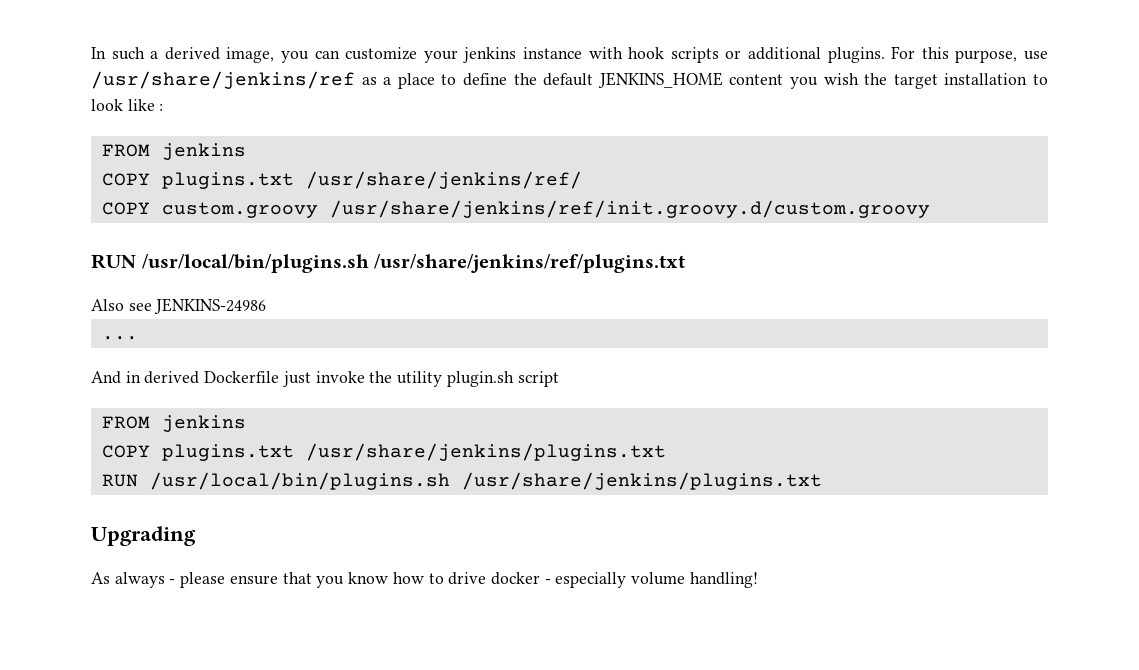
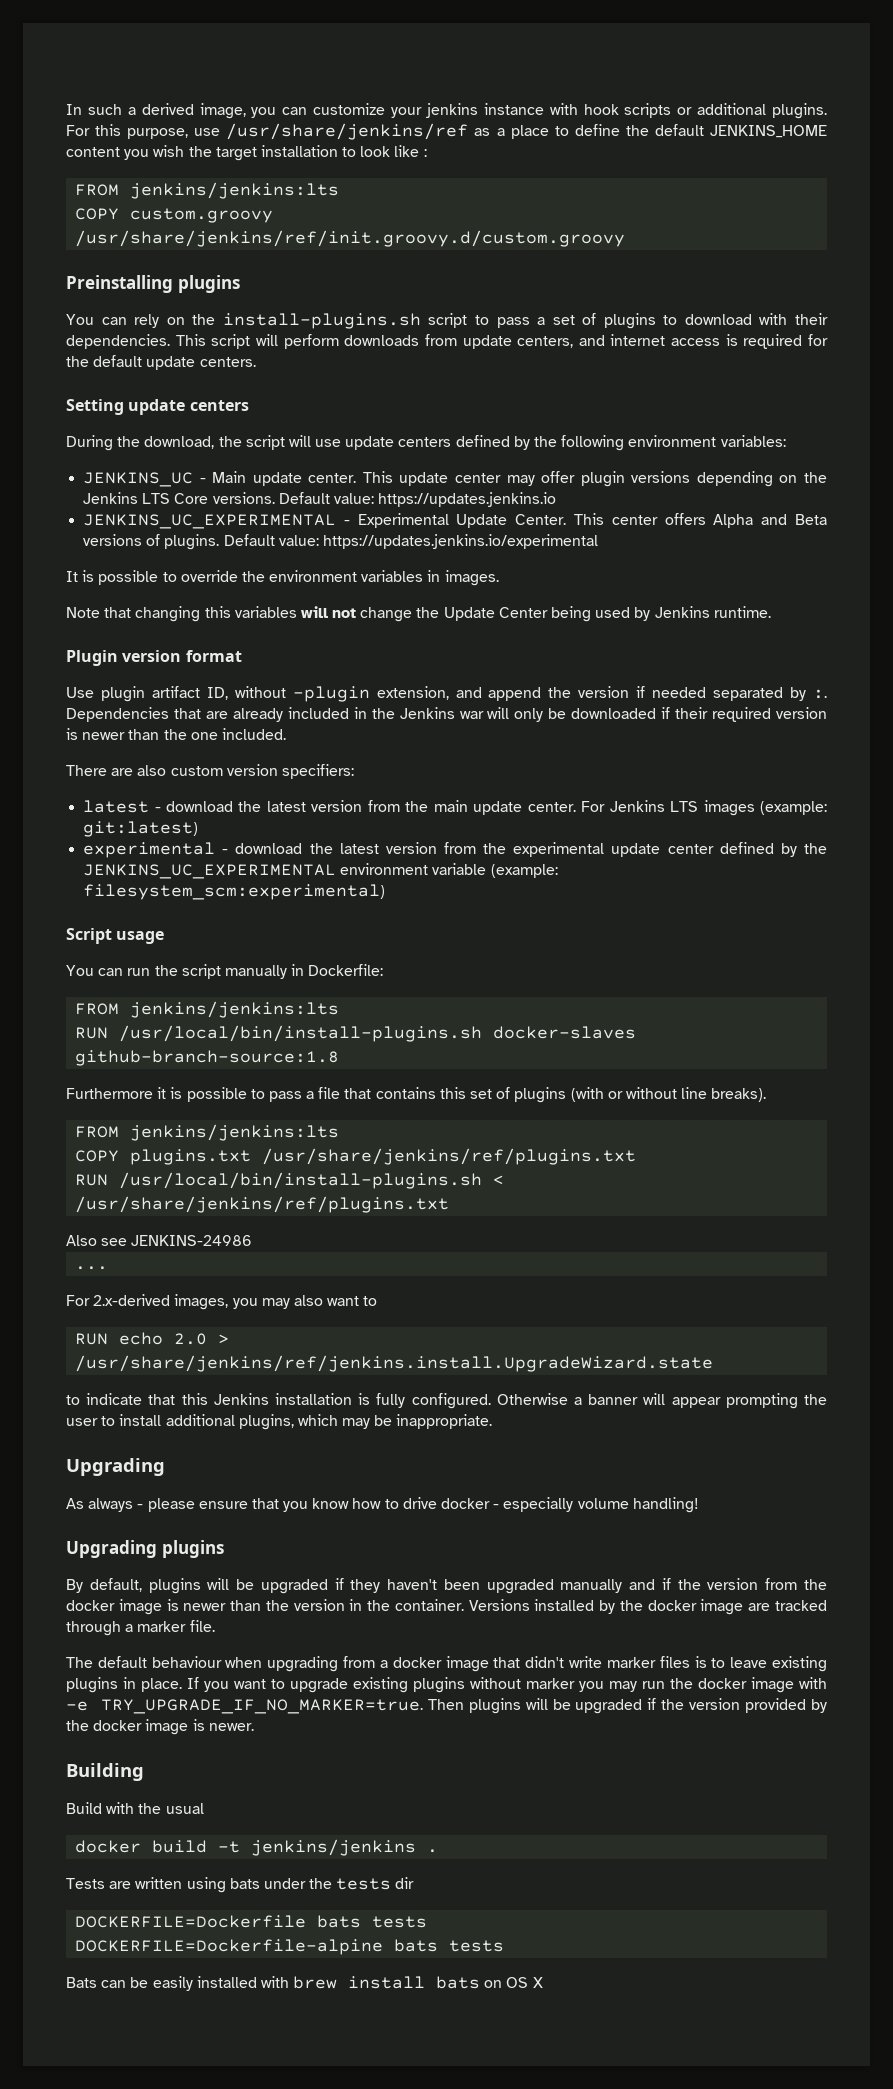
[161,143,246,160] [101,171,582,189] jenkins // COPY plugins.txt /usr/share/jenkins/ref/ -> [130,182,340,199] jenkins/jenkins:lts
[91,254,369,273] RUN /usr/local/bin/plugins.sh -> [66,275,240,293] [66,313,828,329] [66,334,828,349] [66,355,256,370] [66,399,249,415] [66,435,786,451] [83,471,827,487] [83,492,557,507] [83,513,827,529] [83,534,598,550] [66,570,499,586] [66,606,771,622] [66,650,242,666] [66,686,827,702] [66,707,827,722] [66,728,286,740] [66,764,354,779] [83,800,828,816] [83,821,199,837] [83,842,827,858] [83,863,558,879] [83,884,386,900] [66,928,165,944] [66,964,384,979] [75,1001,340,1018] [75,1025,637,1042] [75,1050,340,1066] [66,1087,767,1103] [75,1124,340,1141] [75,1148,637,1165] [75,1172,505,1189] Preinstalling plugins // You can rely on the install-plugins.sh script to pass a set of plugins to download with their dependencies. This script will perform downloads from update centers, and internet access is required for the default update centers. // Setting update centers // During the download, the script will use update centers defined by the following environment variables: // JENKINS_UC - Main update center. This update center may offer plugin versions depending on the Jenkins LTS Core versions. Default value: https://updates.jenkins.io // JENKINS_UC_EXPERIMENTAL - Experimental Update Center. This center offers Alpha and Beta versions of plugins. Default value: https://updates.jenkins.io/experimental // It is possible to override the environment variables in images. // Note that changing this variables will not change the Update Center being used by Jenkins runtime. // Plugin version format // Use plugin artifact ID, without -plugin extension, and append the version if needed separated by :. Dependencies that are already included in the Jenkins war will only be downloaded if their required version is newer than the one included. // There are also custom version specifiers: // latest - download the latest version from the main update center. For Jenkins LTS images (example: git:latest) // experimental - download the latest version from the experimental update center defined by the JENKINS_UC_EXPERIMENTAL environment variable (example: filesystem_scm:experimental) // Script usage // You can run the script manually in Dockerfile: // FROM jenkins/jenkins:lts // RUN /usr/local/bin/install-plugins.sh docker-slaves github-branch-source:1.8 // Furthermore it is possible to pass a file that contains this set of plugins (with or without line breaks). // FROM jenkins/jenkins:lts // COPY plugins.txt /usr/share/jenkins/ref/plugins.txt // RUN /usr/local/bin/install-plugins.sh <
[91,371,559,387] [101,415,246,432] [101,443,666,461] [101,472,822,490] And in derived Dockerfile just invoke the utility plugin.sh script // FROM jenkins // COPY plugins.txt /usr/share/jenkins/plugins.txt // RUN /usr/local/bin/plugins.sh /usr/share/jenkins/plugins.txt -> [66,1294,378,1310] [75,1332,230,1345] [75,1355,714,1372] [66,1393,828,1409] [66,1414,493,1430] For 2.x-derived images, you may also want to // RUN echo 2.0 > /usr/share/jenkins/ref/jenkins.install.UpgradeWizard.state // to indicate that this Jenkins installation is fully configured. Otherwise a banner will appear prompting the user to install additional plugins, which may be inappropriate.
(758, 580) none -> [66,1540,224,1558] [66,1578,827,1594] [66,1599,827,1615] [66,1620,215,1636] [66,1656,828,1672] [66,1677,827,1693] [66,1698,827,1714] [66,1719,254,1735] [66,1763,144,1781] [66,1802,204,1814] [75,1839,439,1856] [66,1877,415,1893] [75,1915,428,1928] [75,1939,505,1955] [66,1976,543,1991] // Upgrading plugins // By default, plugins will be upgraded if they haven't been upgraded manually and if the version from the docker image is newer than the version in the container. Versions installed by the docker image are tracked through a marker file. // The default behaviour when upgrading from a docker image that didn't write marker files is to leave existing plugins in place. If you want to upgrade existing plugins without marker you may run the docker image with -e TRY_UPGRADE_IF_NO_MARKER=true. Then plugins will be upgraded if the version provided by the docker image is newer. // Building // Build with the usual // docker build -t jenkins/jenkins . // Tests are written using bats under the tests dir // DOCKERFILE=Dockerfile bats tests // DOCKERFILE=Dockerfile-alpine bats tests // Bats can be easily installed with brew install bats on OS X

